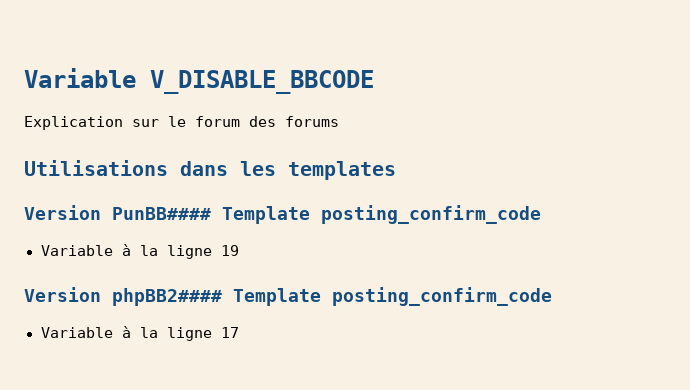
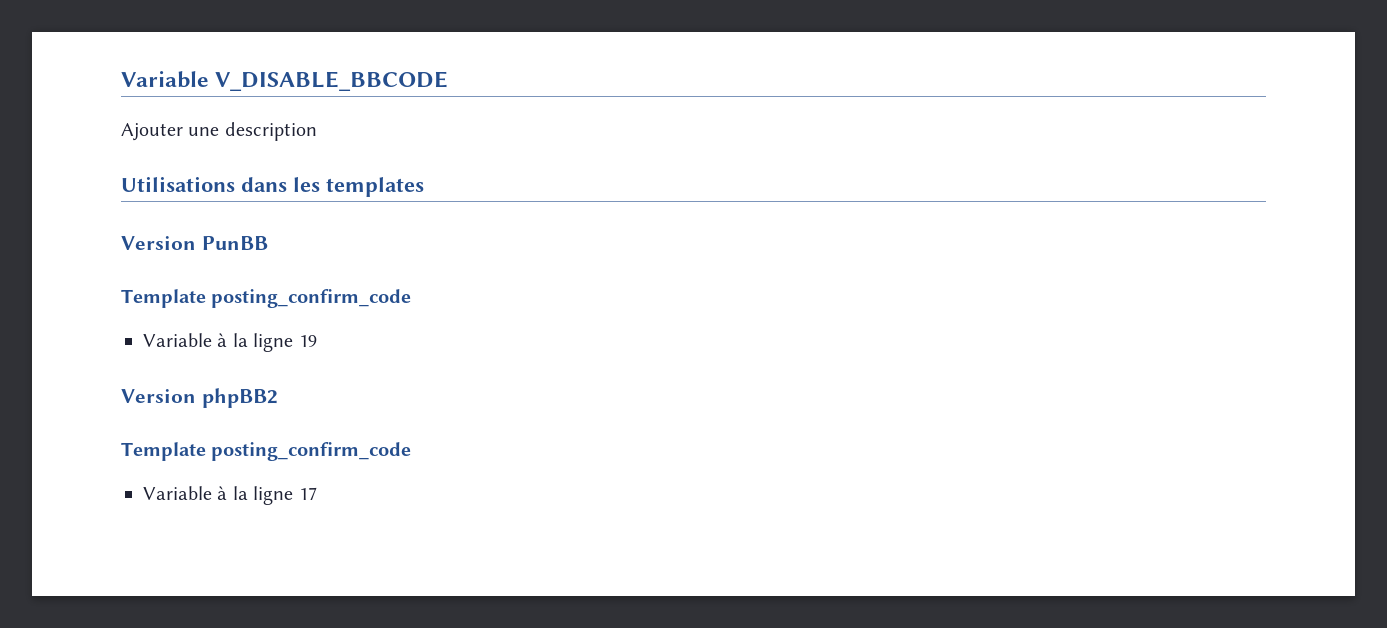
[24,116,339,130] Explication sur le forum des forums -> [121,122,317,141] Ajouter une description
[112,207,211,220] PunBB#### -> [201,236,268,250] PunBB //
[112,288,222,306] phpBB2#### -> [201,388,278,408] phpBB2 //

